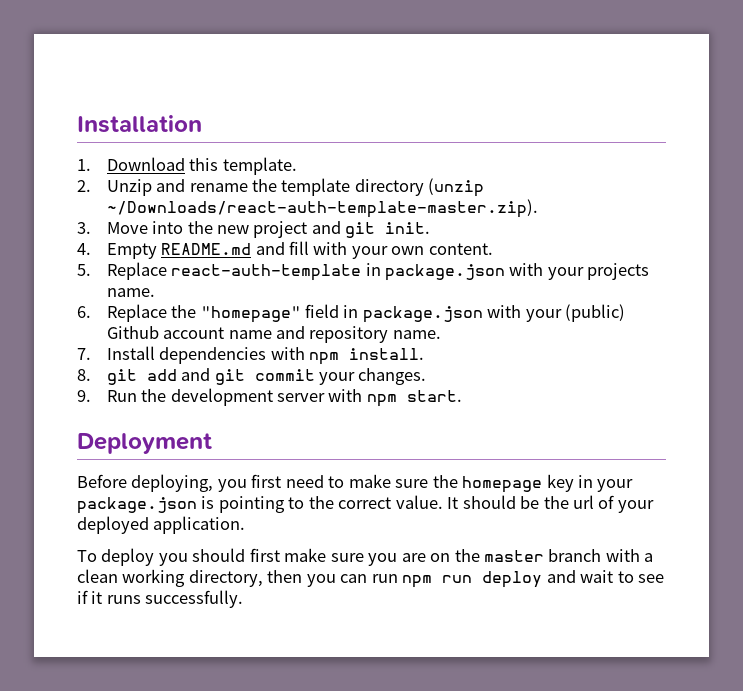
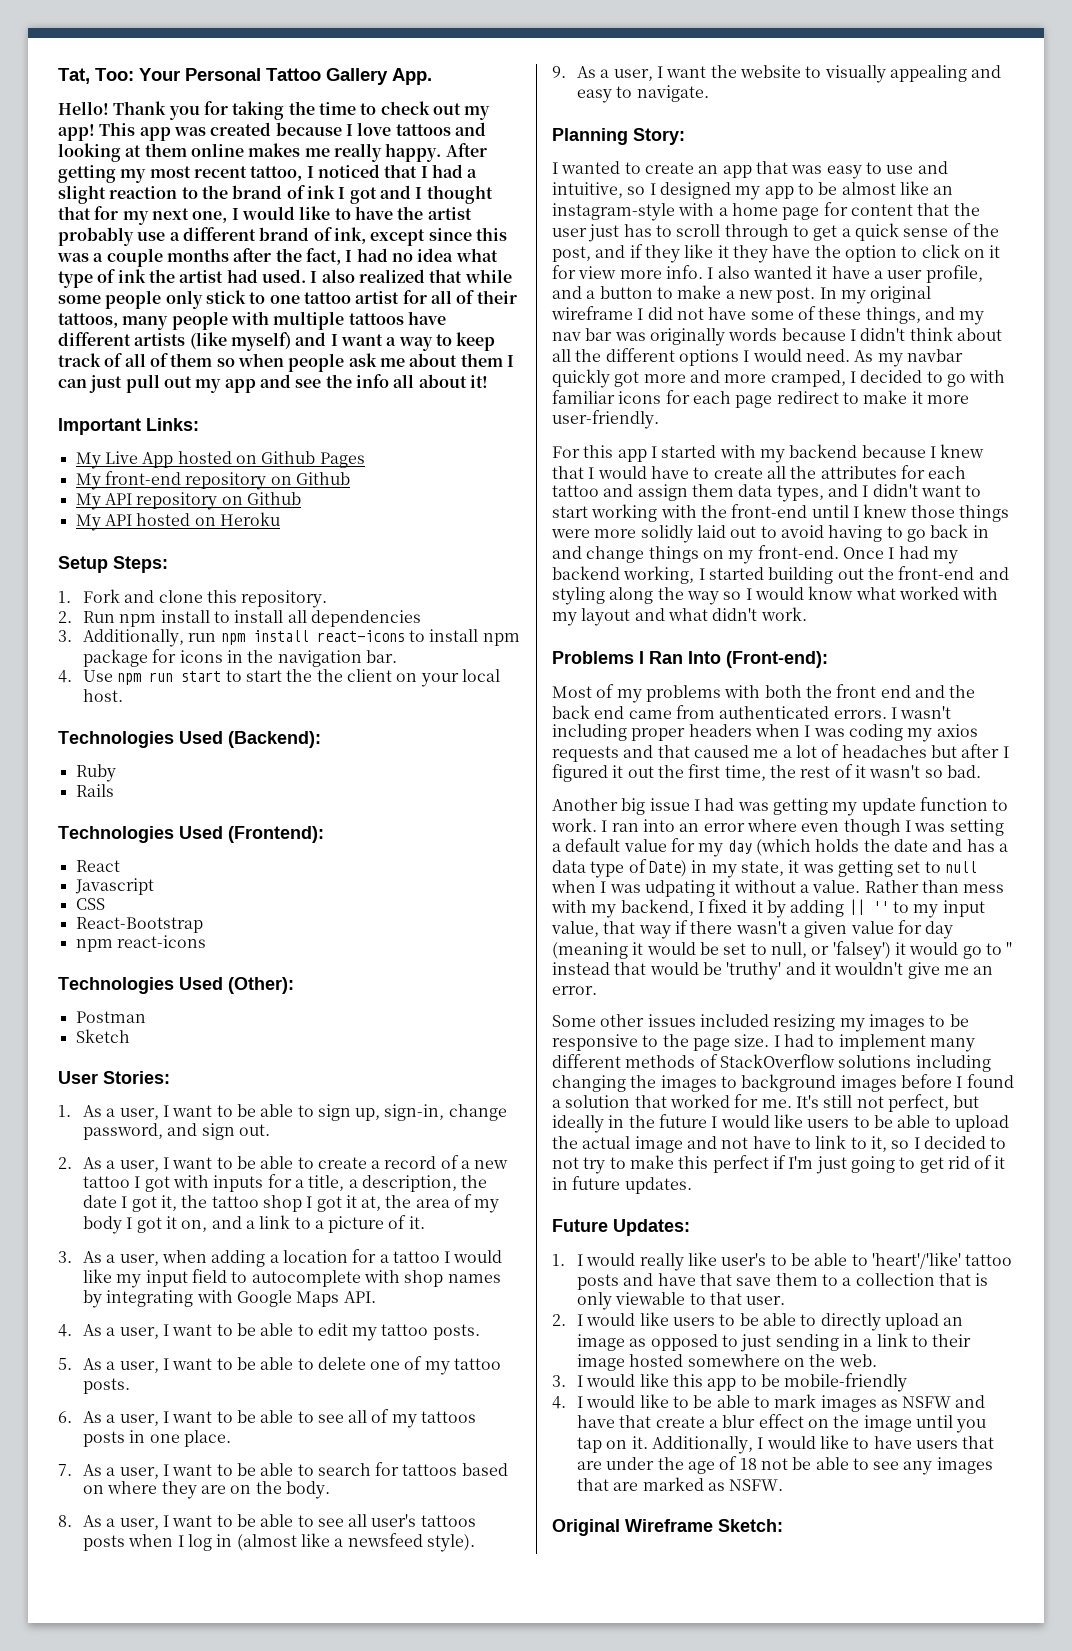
[77,115,202,133] [77,157,297,175] [77,178,485,197] [106,199,538,218] [77,221,431,238] [77,241,493,259] [77,262,650,281] [106,288,155,297] [77,304,626,323] [106,326,441,343] [77,346,425,365] [77,368,427,385] [77,388,462,407] [77,433,212,454] [77,474,634,493] [77,495,654,514] [77,516,246,534] [77,548,654,566] [77,569,665,588] [77,590,244,608] Installation // 1. Download this template. // 2. Unzip and rename the template directory (unzip ~/Downloads/react-auth-template-master.zip). // 3. Move into the new project and git init. // 4. Empty README.md and fill with your own content. // 5. Replace react-auth-template in package.json with your projects name. // 6. Replace the "homepage" field in package.json with your (public) Github account name and repository name. // 7. Install dependencies with npm install. // 8. git add and git commit your changes. // 9. Run the development server with npm start. // Deployment // Before deploying, you first need to make sure the homepage key in your package.json is pointing to the correct value. It should be the url of your deployed application. // To deploy you should first make sure you are on the master branch with a clean working directory, then you can run npm run deploy and wait to see if it runs successfully. -> [58,68,432,85] [58,101,491,120] [58,122,486,141] [58,143,487,162] [58,164,478,183] [58,185,493,204] [58,206,472,225] [58,227,507,246] [57,248,498,267] [58,269,512,288] [58,290,517,309] [58,311,446,330] [58,332,496,351] [58,353,514,372] [58,374,488,393] [58,418,199,435] [75,451,365,469] [75,471,350,490] [75,492,301,510] [75,512,280,531] [58,556,168,573] [58,589,328,608] [58,610,421,627] [58,629,520,647] [82,649,397,667] [58,669,500,687] [82,689,123,702] [58,731,321,748] [75,764,116,782] [75,784,114,797] [58,826,324,843] [75,860,120,872] [74,878,154,895] [75,898,105,910] [75,917,203,933] [75,935,206,952] [58,977,294,994] [75,1011,146,1023] [75,1029,130,1043] [58,1071,170,1084] [58,1104,507,1121] [82,1123,270,1140] [58,1155,509,1172] [82,1174,488,1192] [82,1194,500,1213] [82,1215,425,1234] [58,1249,503,1267] [82,1269,501,1288] [82,1290,376,1308] [58,1323,480,1341] [58,1356,502,1375] [82,1378,130,1394] [58,1409,477,1428] [82,1430,231,1447] [58,1462,508,1479] [82,1481,330,1499] [58,1514,476,1530] [82,1533,475,1552] [552,65,1002,83] [576,85,709,103] [552,128,685,145] [552,161,948,179] [552,181,954,200] [552,202,980,221] [552,223,999,242] [552,244,1001,263] [552,265,983,283] [552,285,932,304] [551,306,985,325] [552,327,1002,346] [552,348,963,367] [552,369,1006,388] [552,390,969,408] [552,410,659,429] [552,444,985,463] [552,465,967,479] [552,484,982,502] [552,504,1009,522] [551,524,989,543] [552,545,958,564] [552,566,1009,584] [552,586,999,605] [552,607,807,626] [552,651,828,668] [552,684,976,703] [552,705,952,719] [552,724,978,742] [552,744,1009,762] [552,764,981,782] [552,797,1009,816] [551,818,1004,836] [552,838,1008,857] [552,859,977,878] [551,880,1005,897] [551,899,985,918] [551,920,954,939] [552,941,1013,960] [552,962,994,980] [552,986,597,995] [552,1014,969,1032] [552,1034,975,1052] [552,1054,991,1072] [552,1074,1014,1092] [552,1094,980,1112] [552,1114,1009,1133] [552,1135,1007,1153] [552,1155,1006,1174] [552,1176,692,1194] [552,1219,690,1236] [552,1252,1013,1271] [576,1273,989,1290] [576,1292,786,1310] [552,1312,964,1331] [576,1333,972,1352] [576,1354,877,1371] [552,1373,908,1392] [552,1394,986,1412] [576,1414,987,1433] [576,1435,995,1454] [576,1456,993,1475] [576,1477,784,1491] [552,1519,783,1536] Tat, Too: Your Personal Tattoo Gallery App. // Hello! Thank you for taking the time to check out my app! This app was created because I love tattoos and looking at them online makes me really happy. After getting my most recent tattoo, I noticed that I had a slight reaction to the brand of ink I got and I thought that for my next one, I would like to have the artist probably use a different brand of ink, except since this was a couple months after the fact, I had no idea what type of ink the artist had used. I also realized that while some people only stick to one tattoo artist for all of their tattoos, many people with multiple tattoos have different artists (like myself) and I want a way to keep track of all of them so when people ask me about them I can just pull out my app and see the info all about it! // Important Links: // My Live App hosted on Github Pages // My front-end repository on Github // My API repository on Github // My API hosted on Heroku // Setup Steps: // 1. Fork and clone this repository. // 2. Run npm install to install all dependencies // 3. Additionally, run npm install react-icons to install npm package for icons in the navigation bar. // 4. Use npm run start to start the the client on your local host. // Technologies Used (Backend): // Ruby // Rails // Technologies Used (Frontend): // React // Javascript // CSS // React-Bootstrap // npm react-icons // Technologies Used (Other): // Postman // Sketch // User Stories: // 1. As a user, I want to be able to sign up, sign-in, change password, and sign out. // 2. As a user, I want to be able to create a record of a new tattoo I got with inputs for a title, a description, the date I got it, the tattoo shop I got it at, the area of my body I got it on, and a link to a picture of it. // 3. As a user, when adding a location for a tattoo I would like my input field to autocomplete with shop names by integrating with Google Maps API. // 4. As a user, I want to be able to edit my tattoo posts. // 5. As a user, I want to be able to delete one of my tattoo posts. // 6. As a user, I want to be able to see all of my tattoos posts in one place. // 7. As a user, I want to be able to search for tattoos based on where they are on the body. // 8. As a user, I want to be able to see all user's tattoos posts when I log in (almost like a newsfeed style). // 9. As a user, I want the website to visually appealing and easy to navigate. // Planning Story: // I wanted to create an app that was easy to use and intuitive, so I designed my app to be almost like an instagram-style with a home page for content that the user just has to scroll through to get a quick sense of the post, and if they like it they have the option to click on it for view more info. I also wanted it have a user profile, and a button to make a new post. In my original wireframe I did not have some of these things, and my nav bar was originally words because I didn't think about all the different options I would need. As my navbar quickly got more and more cramped, I decided to go with familiar icons for each page redirect to make it more user-friendly. // For this app I started with my backend because I knew that I would have to create all the attributes for each tattoo and assign them data types, and I didn't want to start working with the front-end until I knew those things were more solidly laid out to avoid having to go back in and change things on my front-end. Once I had my backend working, I started building out the front-end and styling along the way so I would know what worked with my layout and what didn't work. // Problems I Ran Into (Front-end): // Most of my problems with both the front end and the back end came from authenticated errors. I wasn't including proper headers when I was coding my axios requests and that caused me a lot of headaches but after I figured it out the first time, the rest of it wasn't so bad. // Another big issue I had was getting my update function to work. I ran into an error where even though I was setting a default value for my day (which holds the date and has a data type of Date) in my state, it was getting set to null when I was udpating it without a value. Rather than mess with my backend, I fixed it by adding || '' to my input value, that way if there wasn't a given value for day (meaning it would be set to null, or 'falsey') it would go to '' instead that would be 'truthy' and it wouldn't give me an error. // Some other issues included resizing my images to be responsive to the page size. I had to implement many different methods of StackOverflow solutions including changing the images to background images before I found a solution that worked for me. It's still not perfect, but ideally in the future I would like users to be able to upload the actual image and not have to link to it, so I decided to not try to make this perfect if I'm just going to get rid of it in future updates. // Future Updates: // 1. I would really like user's to be able to 'heart'/'like' tattoo posts and have that save them to a collection that is only viewable to that user. // 2. I would like users to be able to directly upload an image as opposed to just sending in a link to their image hosted somewhere on the web. // 3. I would like this app to be mobile-friendly // 4. I would like to be able to mark images as NSFW and have that create a blur effect on the image until you tap on it. Additionally, I would like to have users that are under the age of 18 not be able to see any images that are marked as NSFW. // Original Wireframe Sketch:

